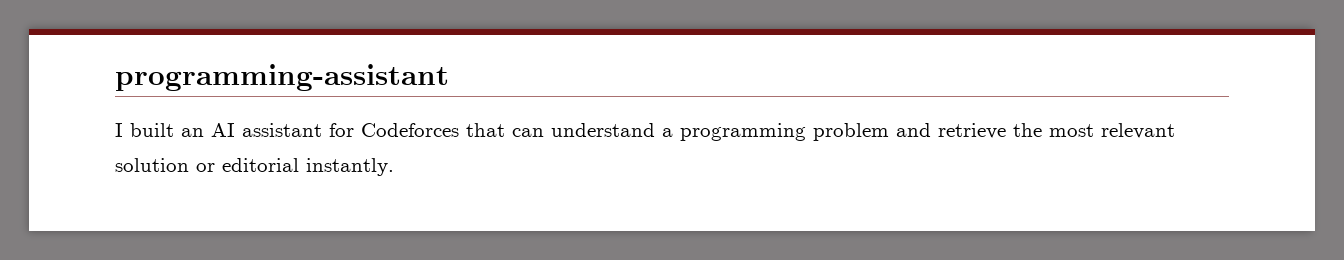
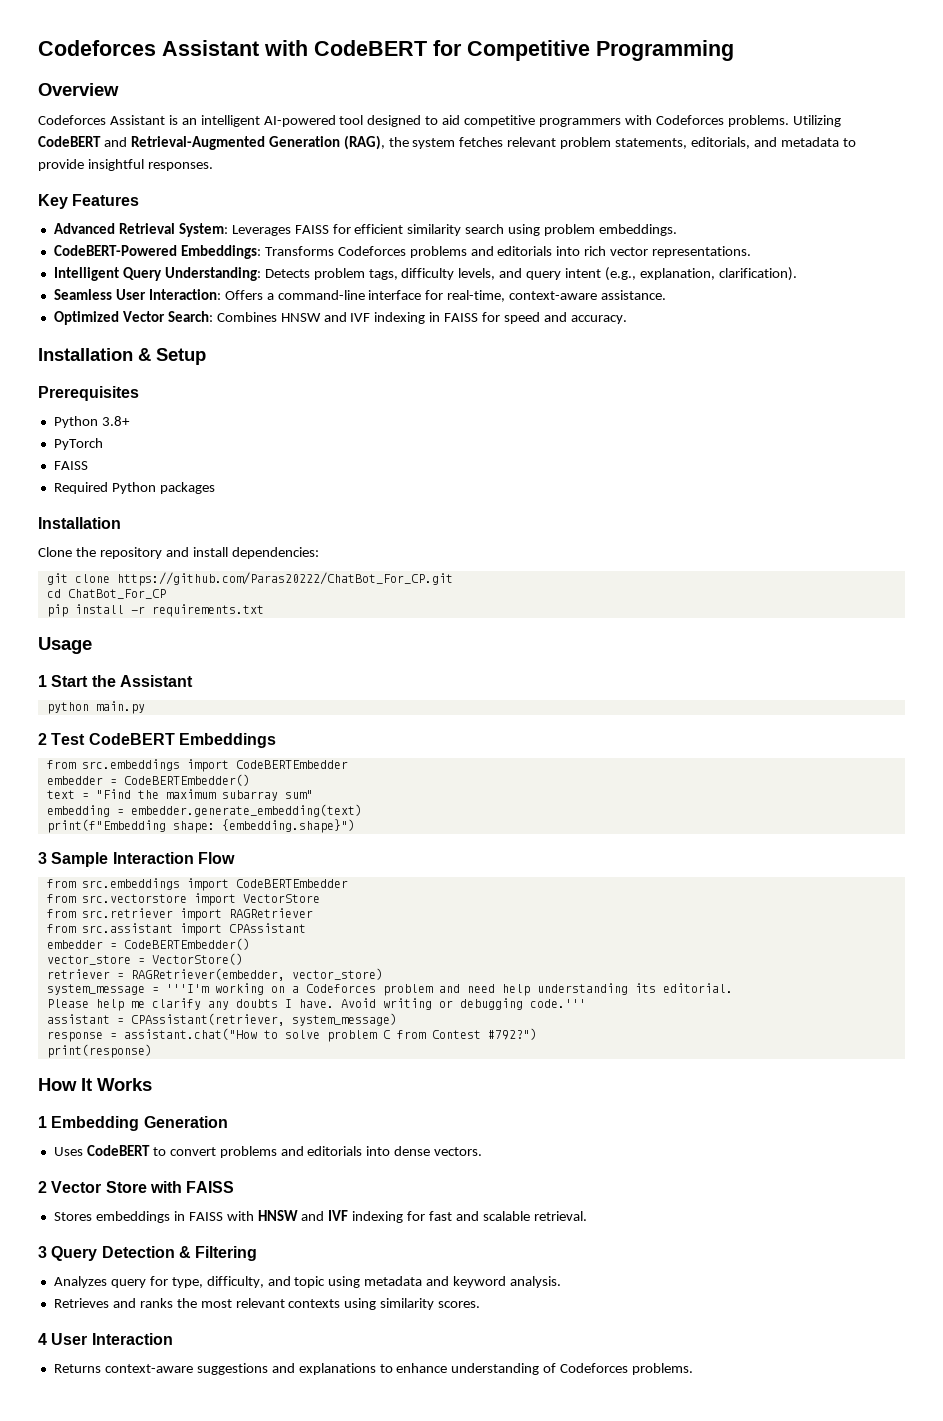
[115,64,449,91] [115,123,1175,141] [115,158,394,176] programming-assistant // I built an AI assistant for Codeforces that can understand a programming problem and retrieve the most relevant solution or editorial instantly. -> [38,40,734,61] [38,83,119,96] [38,115,841,127] [38,135,856,150] [38,159,213,171] [38,194,140,209] [53,223,678,237] [53,245,752,259] [53,267,797,281] [53,289,667,302] [53,311,627,325] [38,348,206,365] [38,386,139,401] [53,416,130,428] [53,438,103,450] [53,461,88,470] [53,482,215,494] [38,517,121,529] [38,547,319,559] [46,572,453,586] [46,589,166,599] [46,604,264,617] [38,637,92,654] [38,675,193,687] [46,701,145,714] [38,733,276,748] [46,759,348,772] [46,774,250,786] [46,789,313,801] [46,804,362,817] [46,819,355,833] [38,852,235,867] [46,878,348,891] [46,893,320,906] [46,908,313,921] [46,923,306,936] [46,938,250,950] [46,953,243,965] [46,968,383,981] [46,983,733,996] [46,998,586,1011] [46,1013,397,1026] [46,1028,537,1042] [46,1044,152,1058] [38,1078,152,1091] [38,1116,228,1131] [53,1145,483,1158] [38,1181,235,1193] [53,1210,587,1223] [38,1246,258,1261] [53,1276,562,1288] [53,1298,481,1310] [38,1333,173,1345] [53,1363,694,1375] Codeforces Assistant with CodeBERT for Competitive Programming // Overview // Codeforces Assistant is an intelligent AI-powered tool designed to aid competitive programmers with Codeforces problems. Utilizing CodeBERT and Retrieval-Augmented Generation (RAG), the system fetches relevant problem statements, editorials, and metadata to provide insightful responses. // Key Features // Advanced Retrieval System: Leverages FAISS for efficient similarity search using problem embeddings. // CodeBERT-Powered Embeddings: Transforms Codeforces problems and editorials into rich vector representations. // Intelligent Query Understanding: Detects problem tags, difficulty levels, and query intent (e.g., explanation, clarification). // Seamless User Interaction: Offers a command-line interface for real-time, context-aware assistance. // Optimized Vector Search: Combines HNSW and IVF indexing in FAISS for speed and accuracy. // Installation & Setup // Prerequisites // Python 3.8+ // PyTorch // FAISS // Required Python packages // Installation // Clone the repository and install dependencies: // git clone https://github.com/Paras20222/ChatBot_For_CP.git // cd ChatBot_For_CP // pip install -r requirements.txt // Usage // 1 Start the Assistant // python main.py // 2 Test CodeBERT Embeddings // from src.embeddings import CodeBERTEmbedder // embedder = CodeBERTEmbedder() // text = "Find the maximum subarray sum" // embedding = embedder.generate_embedding(text) // print(f"Embedding shape: {embedding.shape}") // 3 Sample Interaction Flow // from src.embeddings import CodeBERTEmbedder // from src.vectorstore import VectorStore // from src.retriever import RAGRetriever // from src.assistant import CPAssistant // embedder = CodeBERTEmbedder() // vector_store = VectorStore() // retriever = RAGRetriever(embedder, vector_store) // system_message = '''I'm working on a Codeforces problem and need help understanding its editorial. // Please help me clarify any doubts I have. Avoid writing or debugging code.''' // assistant = CPAssistant(retriever, system_message) // response = assistant.chat("How to solve problem C from Contest #792?") // print(response) // How It Works // 1 Embedding Generation // Uses CodeBERT to convert problems and editorials into dense vectors. // 2 Vector Store with FAISS // Stores embeddings in FAISS with HNSW and IVF indexing for fast and scalable retrieval. // 3 Query Detection & Filtering // Analyzes query for type, difficulty, and topic using metadata and keyword analysis. // Retrieves and ranks the most relevant contexts using similarity scores. // 4 User Interaction // Returns context-aware suggestions and explanations to enhance understanding of Codeforces problems.

